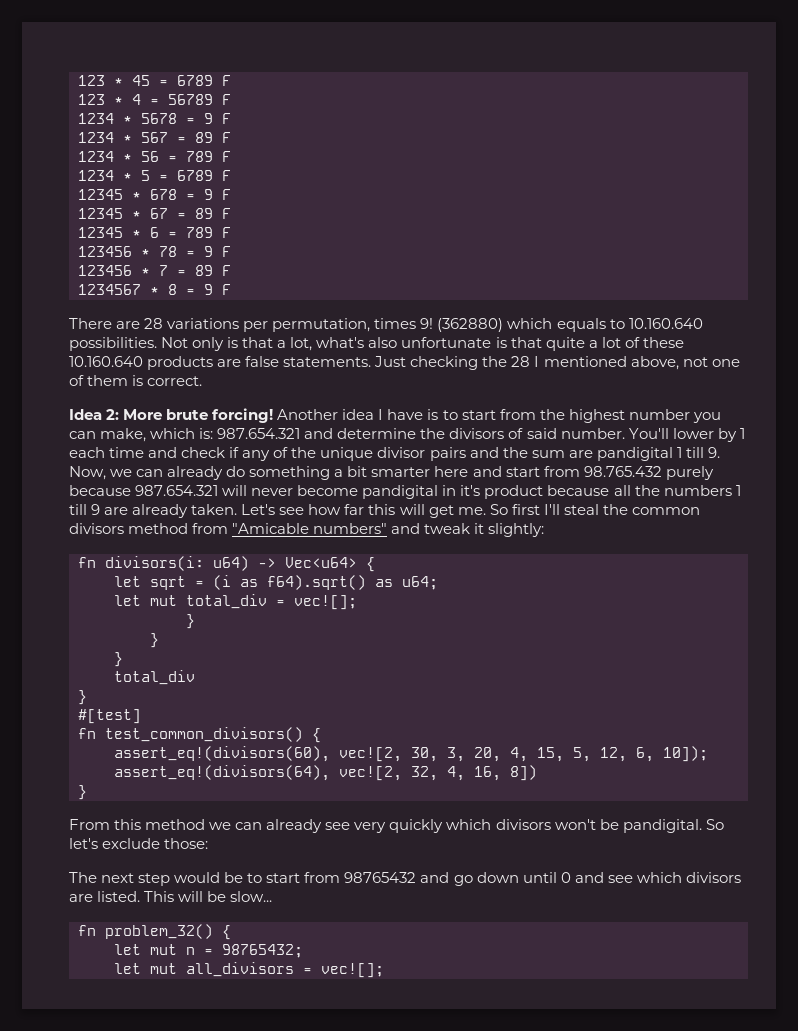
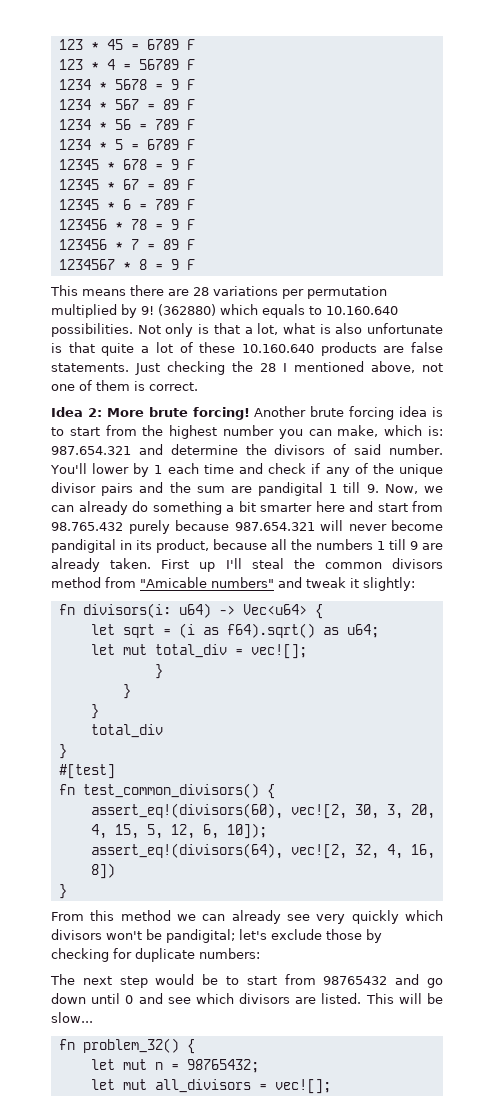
[69,318,112,329] There -> [50,285,164,296] This means there
[272,318,417,332] permutation, times -> [307,286,387,299] [51,304,137,318] permutation multiplied by
[316,337,365,348] what's -> [282,323,331,334] what is
[342,409,424,420] idea I have -> [310,406,428,420] brute forcing idea
[460,485,544,499] it's product -> [136,539,209,553] its product,
[241,504,540,518] Let's see how far this will get me. So first -> [161,559,216,572] First up
[622,819,724,833] [69,838,209,849] pandigital. So let's exclude those: -> [166,929,382,943] [51,948,260,962] pandigital; let's exclude those by checking for duplicate numbers:

